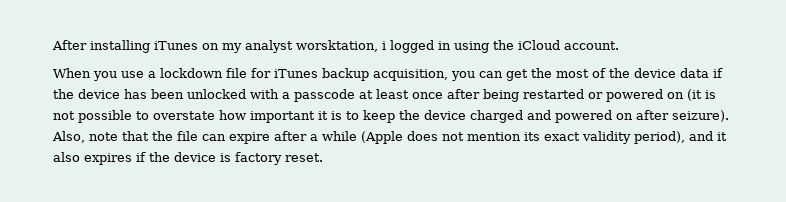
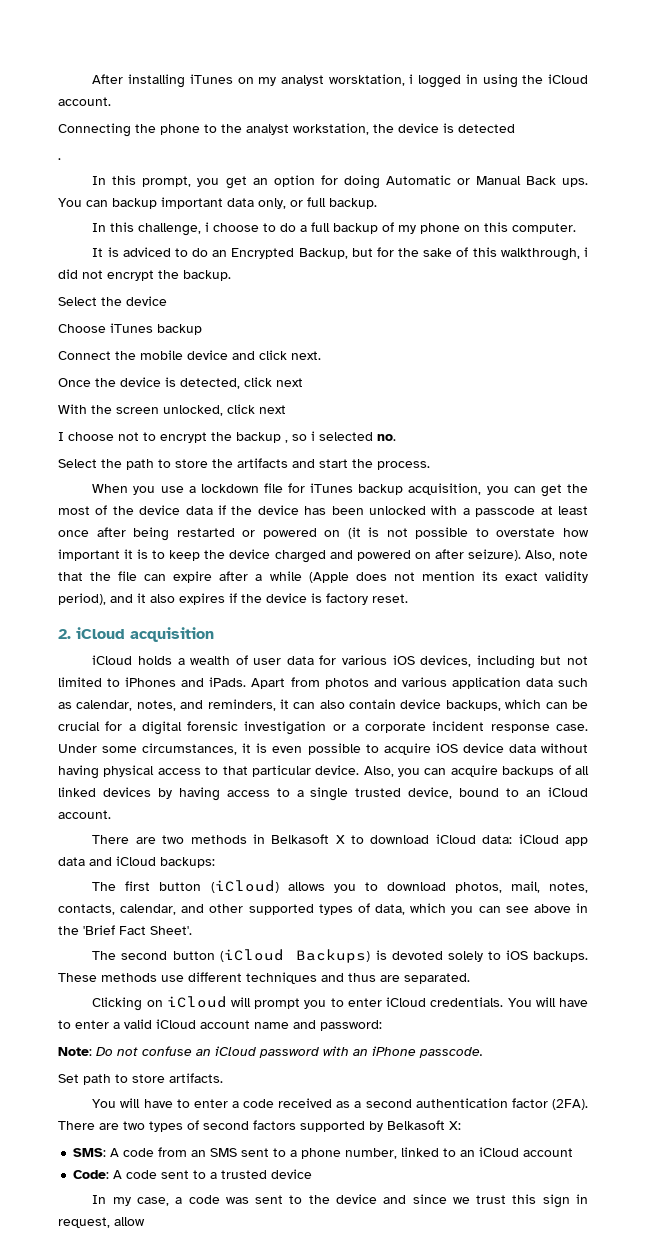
(619, 45) none -> [58,123,515,137] [58,158,61,160] [92,175,588,189] [58,197,377,209] [92,222,577,236] [92,247,588,261] [58,269,231,281] [58,296,167,306] [58,323,202,335] [58,350,321,360] [58,377,303,389] [58,404,286,416] [58,431,396,443] [58,458,430,470] // Connecting the phone to the analyst workstation, the device is detected // . // In this prompt, you get an option for doing Automatic or Manual Back ups. You can backup important data only, or full backup. // In this challenge, i choose to do a full backup of my phone on this computer. // It is adviced to do an Encrypted Backup, but for the sake of this walkthrough, i did not encrypt the backup. // Select the device // Choose iTunes backup // Connect the mobile device and click next. // Once the device is detected, click next // With the screen unlocked, click next // I choose not to encrypt the backup , so i selected no. // Select the path to store the artifacts and start the process.
(323, 157) none -> [58,627,214,642] [92,655,588,669] [58,677,588,689] [58,699,588,711] [58,721,588,735] [58,743,588,755] [58,765,589,779] [58,787,588,801] [58,810,111,819] [92,834,588,846] [58,856,215,868] [92,880,588,893] [58,903,588,915] [58,925,192,935] [92,949,588,963] [58,972,470,984] [92,996,589,1011] [58,1019,382,1031] [58,1046,483,1058] [58,1073,223,1085] [92,1098,588,1110] [58,1120,461,1132] [73,1147,574,1159] [73,1169,313,1179] [92,1194,589,1208] [58,1217,145,1228] // 2. iCloud acquisition // iCloud holds a wealth of user data for various iOS devices, including but not limited to iPhones and iPads. Apart from photos and various application data such as calendar, notes, and reminders, it can also contain device backups, which can be crucial for a digital forensic investigation or a corporate incident response case. Under some circumstances, it is even possible to acquire iOS device data without having physical access to that particular device. Also, you can acquire backups of all linked devices by having access to a single trusted device, bound to an iCloud account. // There are two methods in Belkasoft X to download iCloud data: iCloud app data and iCloud backups: // The first button (iCloud) allows you to download photos, mail, notes, contacts, calendar, and other supported types of data, which you can see above in the 'Brief Fact Sheet'. // The second button (iCloud Backups) is devoted solely to iOS backups. These methods use different techniques and thus are separated. // Clicking on iCloud will prompt you to enter iCloud credentials. You will have to enter a valid iCloud account name and password: // Note: Do not confuse an iCloud password with an iPhone passcode. // Set path to store artifacts. // You will have to enter a code received as a second authentication factor (2FA). There are two types of second factors supported by Belkasoft X: // SMS: A code from an SMS sent to a phone number, linked to an iCloud account // Code: A code sent to a trusted device // In my case, a code was sent to the device and since we trust this sign in request, allow

